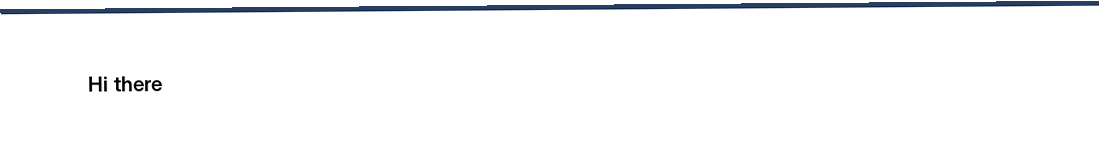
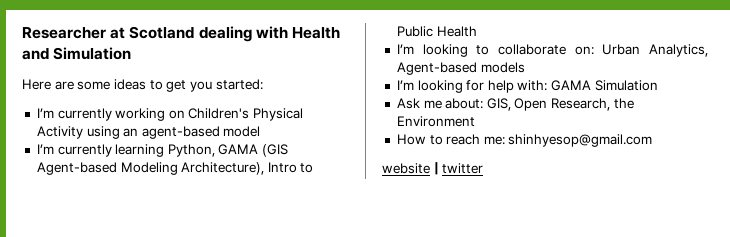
[88,76,163,92] Hi there -> [22,26,340,42] [22,47,132,60] [22,79,263,92] [36,108,304,121] [36,126,261,139] [36,144,289,157] [36,162,314,175] [396,26,477,37] [396,44,708,57] [396,62,525,75] [396,80,658,93] [396,98,634,111] [396,116,475,127] [396,134,653,147] [382,162,484,175] Researcher at Scotland dealing with Health and Simulation // Here are some ideas to get you started: // I’m currently working on Children's Physical Activity using an agent-based model // I’m currently learning Python, GAMA (GIS Agent-based Modeling Architecture), Intro to Public Health // I’m looking to collaborate on: Urban Analytics, Agent-based models // I’m looking for help with: GAMA Simulation // Ask me about: GIS, Open Research, the Environment // How to reach me: shinhyesop@gmail.com // website | twitter

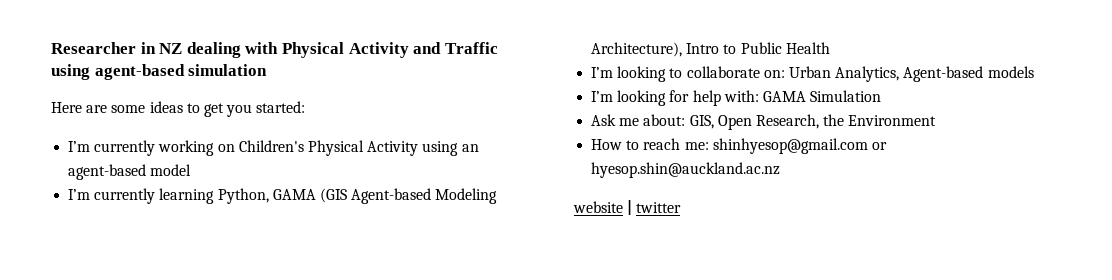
[110,26,340,42] [22,47,132,60] at Scotland dealing with Health and Simulation -> [140,42,498,58] [51,64,268,80] in NZ dealing with Physical Activity and Traffic using agent-based simulation
(653, 140) none -> [871,142,887,150] [591,162,781,178] or hyesop.shin@auckland.ac.nz

